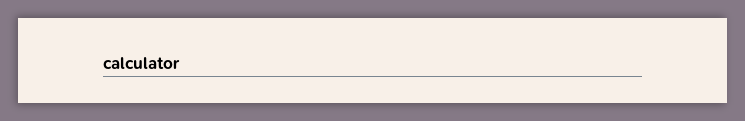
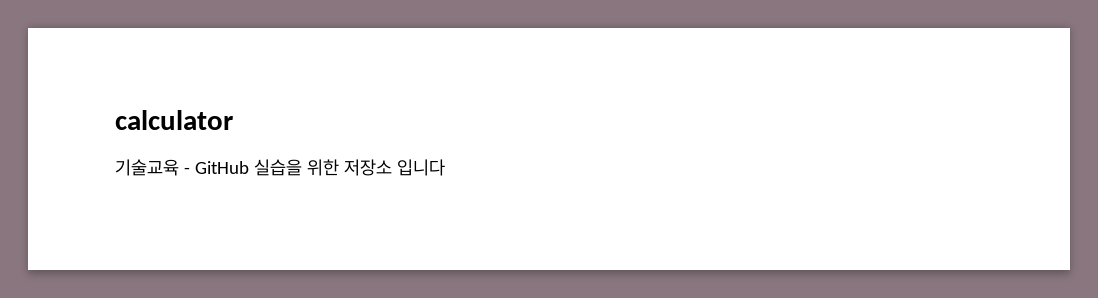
(180, 63) none -> [115,159,445,176] // 기술교육 - GitHub 실습을 위한 저장소 입니다

